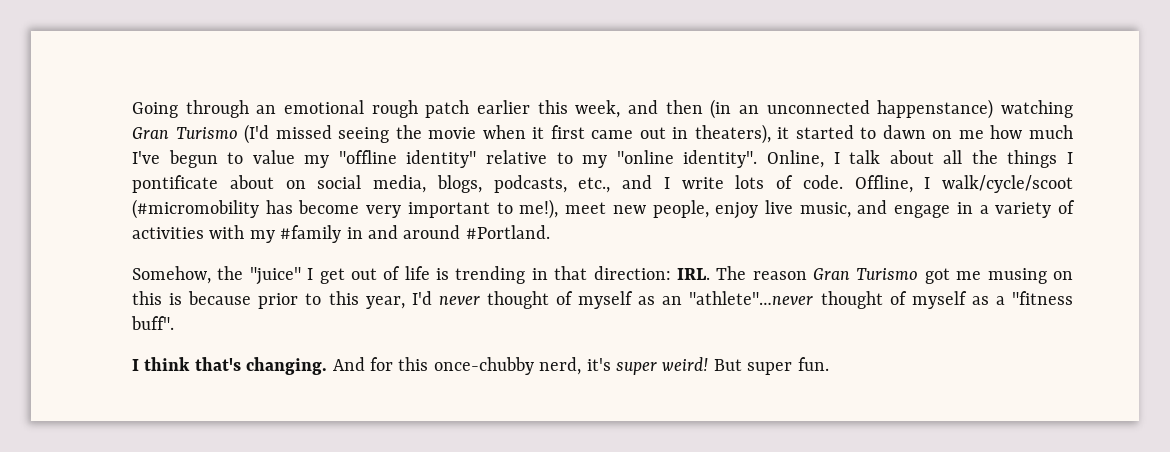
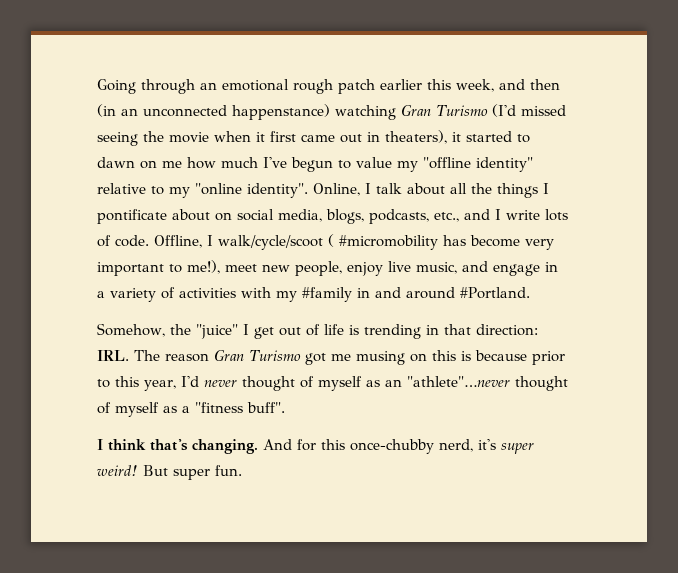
[132,199,259,219] (#micromobility -> [328,234,438,250] ( #micromobility

